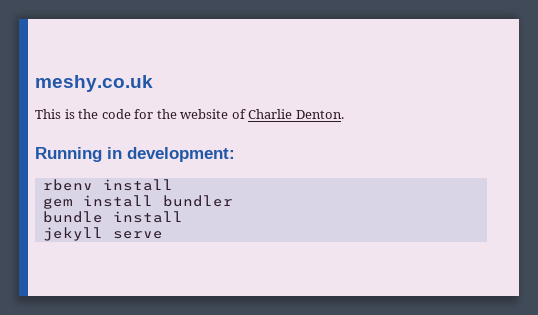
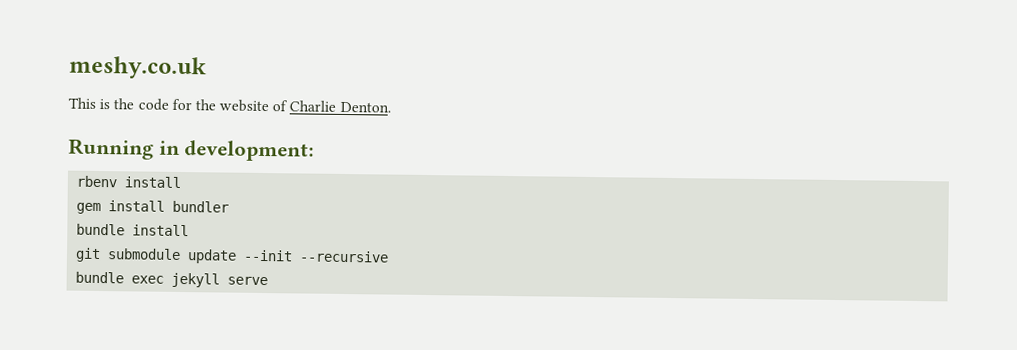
(183, 217) none -> [75,247,390,264] [75,271,165,284] git submodule update --init --recursive // bundle exec

